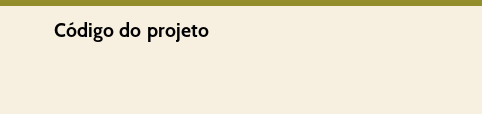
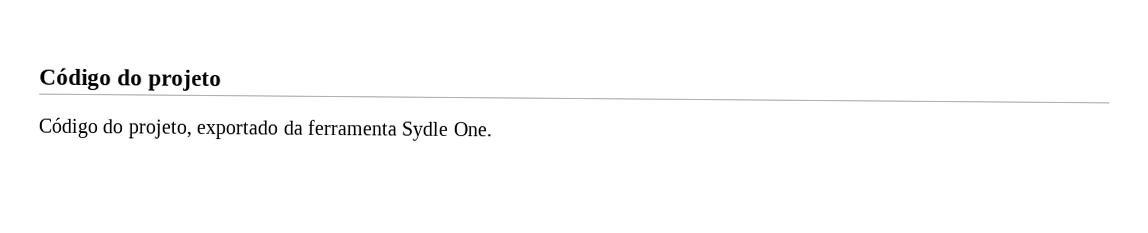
(209, 32) none -> [38,117,492,141] // Código do projeto, exportado da ferramenta Sydle One.

